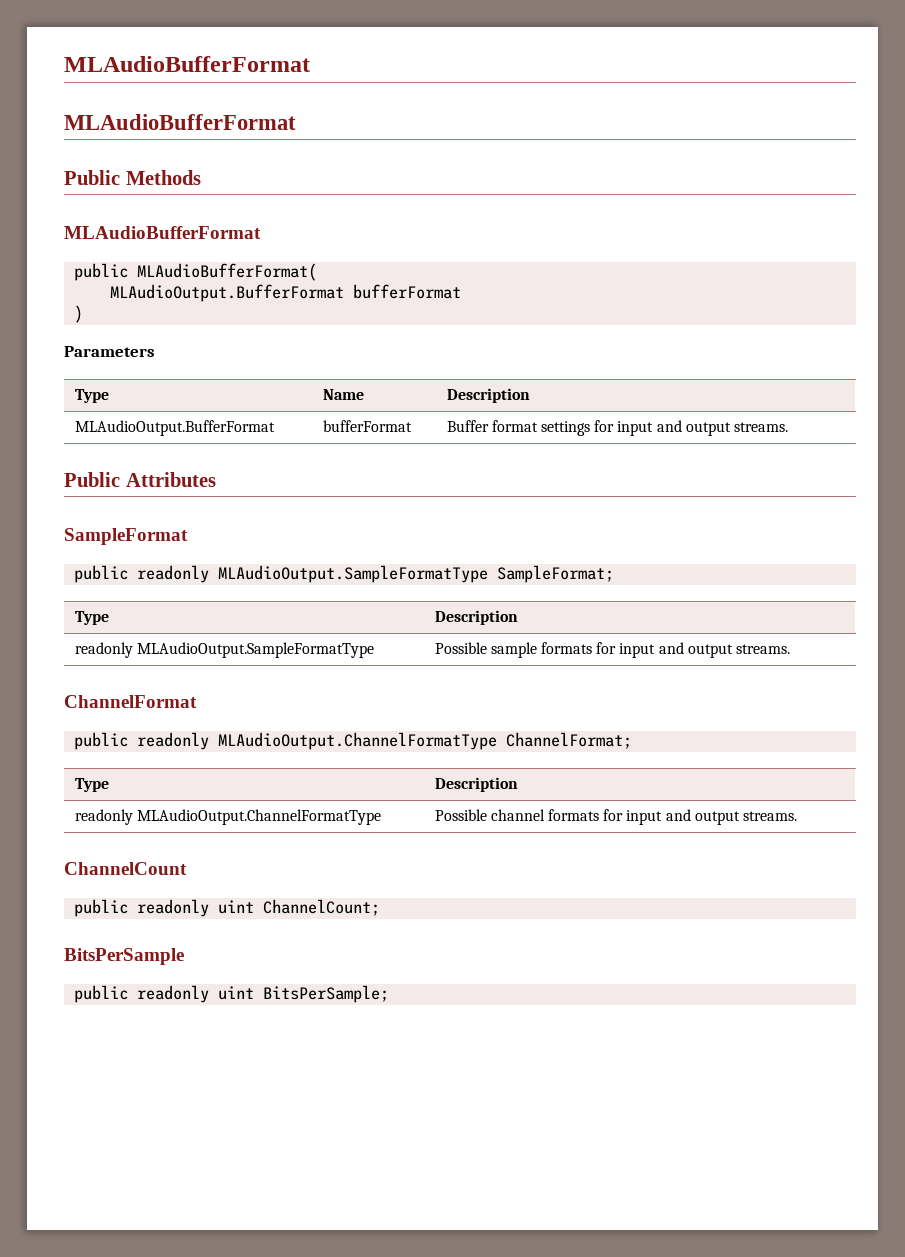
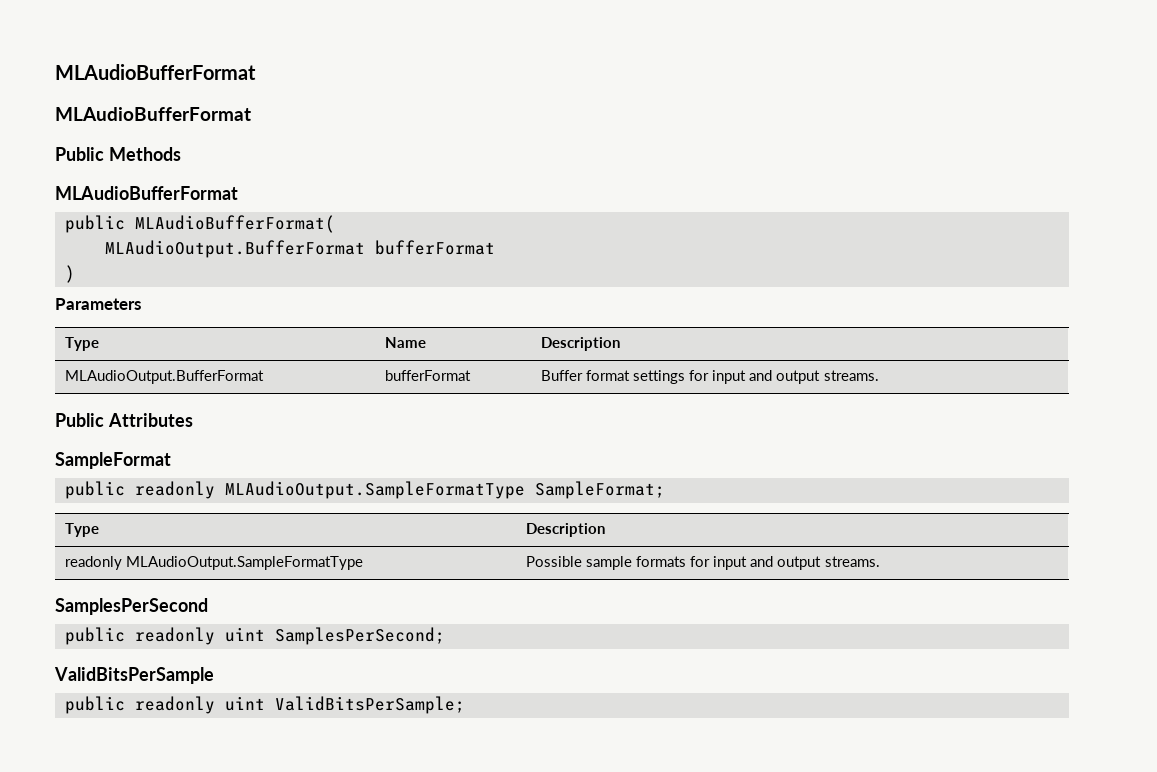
[64,695,197,708] [74,732,633,750] [74,778,109,792] [434,777,518,792] [74,809,381,825] [434,809,797,825] [64,862,187,875] [74,899,381,917] [64,948,184,965] [74,985,390,1003] ChannelFormat // public readonly MLAudioOutput.ChannelFormatType ChannelFormat; // Type | Description // readonly MLAudioOutput.ChannelFormatType | Possible channel formats for input and output streams. // ChannelCount // public readonly uint ChannelCount; // BitsPerSample // public readonly uint BitsPerSample; -> [55,598,208,615] [64,627,445,645] [54,667,214,684] [64,696,465,714] SamplesPerSecond // public readonly uint SamplesPerSecond; // ValidBitsPerSample // public readonly uint ValidBitsPerSample;

